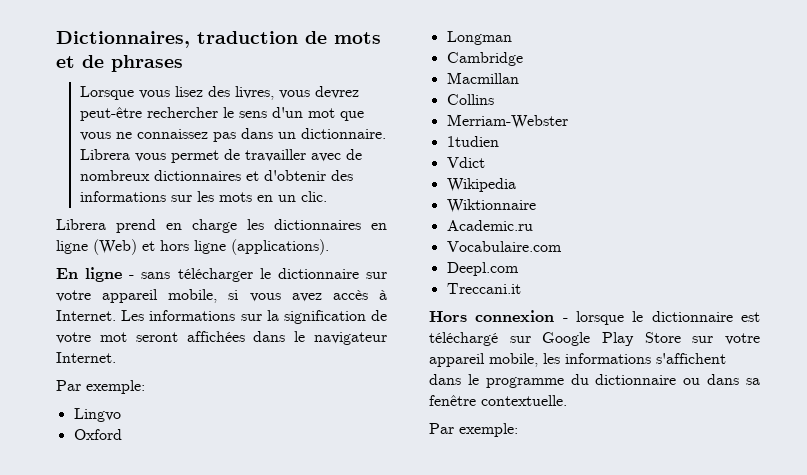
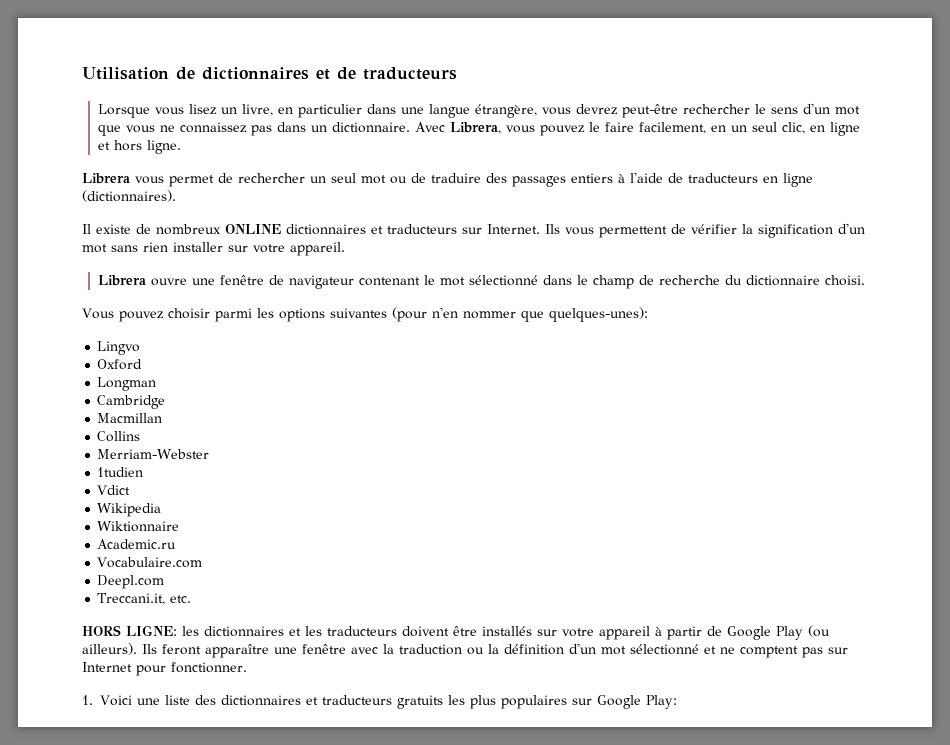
[56,31,381,48] Dictionnaires, traduction de mots -> [82,67,309,80] Utilisation de dictionnaires
[111,55,183,72] phrases -> [363,67,457,80] traducteurs
[207,86,274,100] des livres, -> [220,104,537,118] un livre, en particulier dans une langue étrangère,
[79,149,341,163] Librera vous permet de travailler avec -> [414,122,860,136] [97,140,181,154] [82,172,813,187] [82,190,176,202] [82,224,131,234] Avec Librera, vous pouvez le faire facilement, en un seul clic, en ligne et hors ligne. // Librera vous permet de rechercher un seul mot ou de traduire des passages entiers à l'aide de traducteurs en ligne (dictionnaires). // Il existe
[153,170,353,181] [79,191,327,202] [56,219,387,233] [56,239,329,255] [56,267,387,282] [56,289,387,303] [56,310,387,324] [56,331,387,345] [56,352,116,363] [56,380,145,394] dictionnaires et d'obtenir des informations sur les mots en un clic. // Librera prend en charge les dictionnaires en ligne (Web) et hors ligne (applications). // En ligne - sans télécharger le dictionnaire sur votre appareil mobile, si vous avez accès à Internet. Les informations sur la signification de votre mot seront affichées dans le navigateur Internet. // Par exemple: -> [225,223,865,238] [82,242,345,256] [97,275,865,289] [82,307,648,322] ONLINE dictionnaires et traducteurs sur Internet. Ils vous permettent de vérifier la signification d'un mot sans rien installer sur votre appareil. // Librera ouvre une fenêtre de navigateur contenant le mot sélectionné dans le champ de recherche du dictionnaire choisi. // Vous pouvez choisir parmi les options suivantes (pour n'en nommer que quelques-unes):
[446,283,521,294] [429,310,760,325] [429,332,760,346] [429,353,726,367] [429,374,760,388] [429,395,567,406] [429,423,518,437] Treccani.it // Hors connexion - lorsque le dictionnaire est téléchargé sur Google Play Store sur votre appareil mobile, les informations s'affichent dans le programme du dictionnaire ou dans sa fenêtre contextuelle. // Par exemple: -> [97,593,192,605] [82,625,830,640] [82,643,848,658] [82,662,247,676] [82,695,677,709] Treccani.it, etc. // HORS LIGNE: les dictionnaires et les traducteurs doivent être installés sur votre appareil à partir de Google Play (ou ailleurs). Ils feront apparaître une fenêtre avec la traduction ou la définition d'un mot sélectionné et ne comptent pas sur Internet pour fonctionner. // 1. Voici une liste des dictionnaires et traducteurs gratuits les plus populaires sur Google Play:

